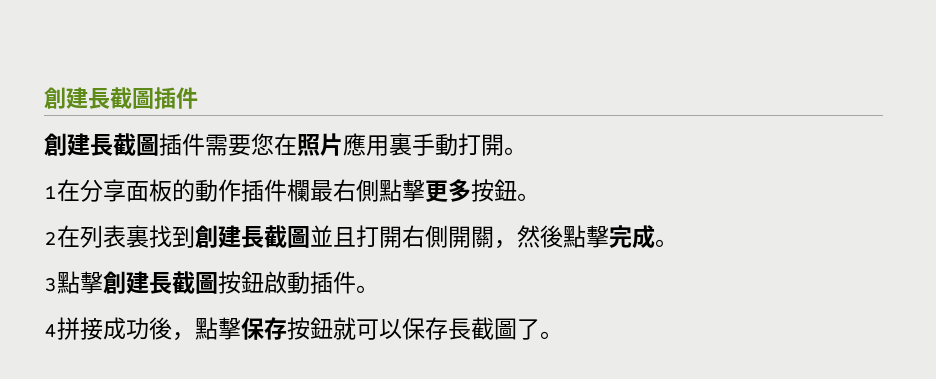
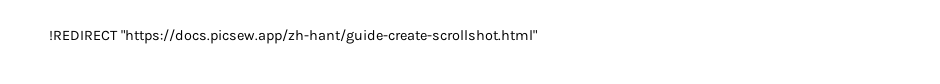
[44,87,198,109] [44,133,527,156] [44,179,540,202] [44,225,678,249] [44,271,379,294] [44,317,563,341] 創建長截圖插件 // 創建長截圖插件需要您在照片應用裏手動打開。 // 1在分享面板的動作插件欄最右側點擊更多按鈕。 // 2在列表裏找到創建長截圖並且打開右側開關，然後點擊完成。 // 3點擊創建長截圖按鈕啟動插件。 // 4拼接成功後，點擊保存按鈕就可以保存長截圖了。 -> [49,29,537,44] !REDIRECT "https://docs.picsew.app/zh-hant/guide-create-scrollshot.html"

